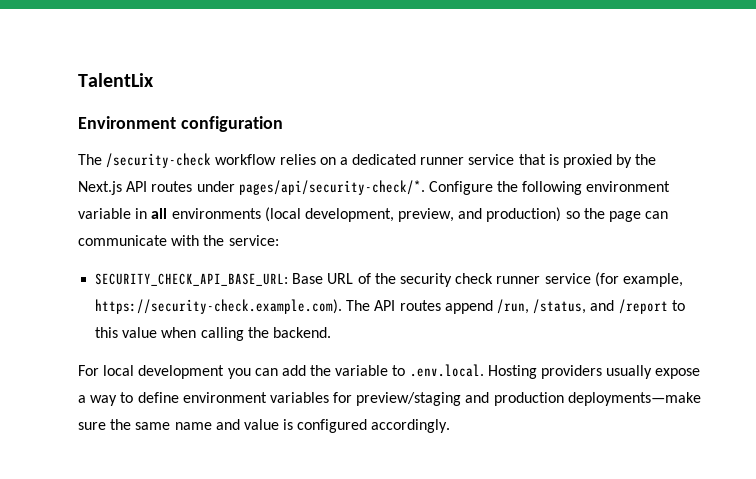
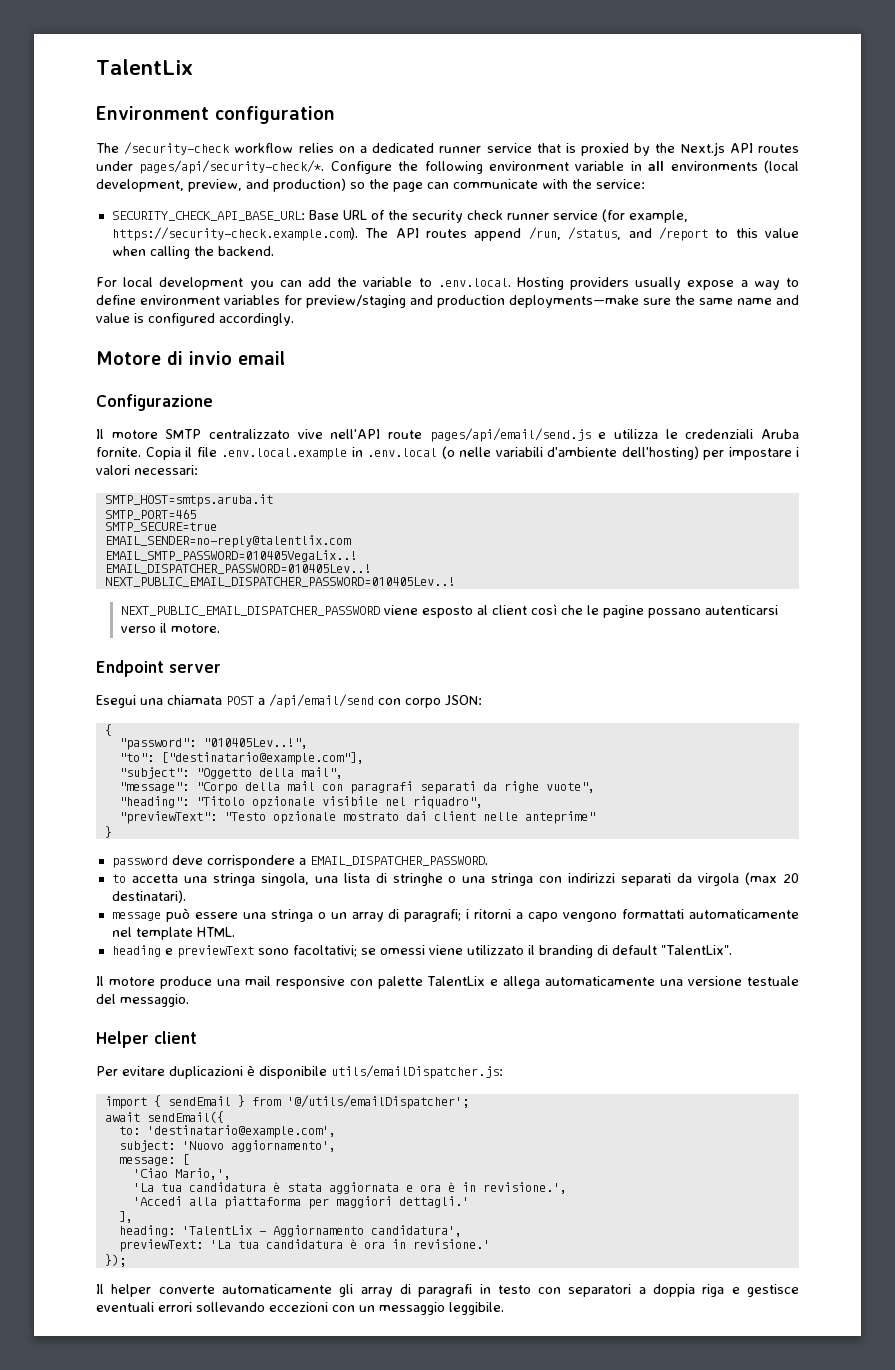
(451, 426) none -> [96,351,285,365] [96,394,213,411] [96,428,799,442] [96,446,799,460] [96,465,198,475] [104,494,273,507] [104,509,196,520] [104,522,217,532] [104,535,351,548] [104,550,357,562] [104,564,371,574] [104,577,455,587] [120,604,778,618] [120,623,220,633] [96,660,221,677] [96,694,482,708] [104,724,112,736] [118,738,308,750] [118,752,364,765] [118,767,343,779] [118,781,595,794] [118,796,483,809] [118,811,595,824] [104,826,112,838] [111,855,488,868] [111,872,799,886] [111,890,186,903] [111,908,799,922] [111,927,235,940] [111,945,732,958] [96,976,799,989] [96,994,189,1007] [96,1031,197,1048] [96,1065,503,1079] [104,1095,469,1109] [104,1111,224,1123] [118,1125,336,1138] [118,1140,336,1152] [118,1154,189,1166] [132,1168,231,1180] [132,1182,567,1194] [132,1196,469,1209] [118,1211,133,1223] [118,1225,462,1237] [118,1239,490,1252] [104,1254,126,1267] [96,1284,799,1297] [96,1302,504,1315] // Motore di invio email // Configurazione // Il motore SMTP centralizzato vive nell'API route pages/api/email/send.js e utilizza le credenziali Aruba fornite. Copia il file .env.local.example in .env.local (o nelle variabili d'ambiente dell'hosting) per impostare i valori necessari: // SMTP_HOST=smtps.aruba.it // SMTP_PORT=465 // SMTP_SECURE=true // EMAIL_SENDER=no-reply@talentlix.com // EMAIL_SMTP_PASSWORD=010405VegaLix..! // EMAIL_DISPATCHER_PASSWORD=010405Lev..! // NEXT_PUBLIC_EMAIL_DISPATCHER_PASSWORD=010405Lev..! // NEXT_PUBLIC_EMAIL_DISPATCHER_PASSWORD viene esposto al client così che le pagine possano autenticarsi verso il motore. // Endpoint server // Esegui una chiamata POST a /api/email/send con corpo JSON: // { // "password": "010405Lev..!", // "to": ["destinatario@example.com"], // "subject": "Oggetto della mail", // "message": "Corpo della mail con paragrafi separati da righe vuote", // "heading": "Titolo opzionale visibile nel riquadro", // "previewText": "Testo opzionale mostrato dai client nelle anteprime" // } // password deve corrispondere a EMAIL_DISPATCHER_PASSWORD. // to accetta una stringa singola, una lista di stringhe o una stringa con indirizzi separati da virgola (max 20 destinatari). // message può essere una stringa o un array di paragrafi; i ritorni a capo vengono formattati automaticamente nel template HTML. // heading e previewText sono facoltativi; se omessi viene utilizzato il branding di default "TalentLix". // Il motore produce una mail responsive con palette TalentLix e allega automaticamente una versione testuale del messaggio. // Helper client // Per evitare duplicazioni è disponibile utils/emailDispatcher.js: // import { sendEmail } from '@/utils/emailDispatcher'; // await sendEmail({ // to: 'destinatario@example.com', // subject: 'Nuovo aggiornamento', // message: [ // 'Ciao Mario,', // 'La tua candidatura è stata aggiornata e ora è in revisione.', // 'Accedi alla piattaforma per maggiori dettagli.' // ], // heading: 'TalentLix - Aggiornamento candidatura', // previewText: 'La tua candidatura è ora in revisione.' // }); // Il helper converte automaticamente gli array di paragrafi in testo con separatori a doppia riga e gestisce eventuali errori sollevando eccezioni con un messaggio leggibile.

